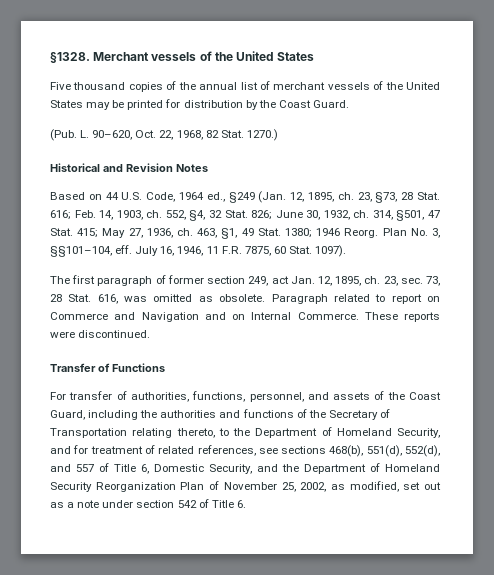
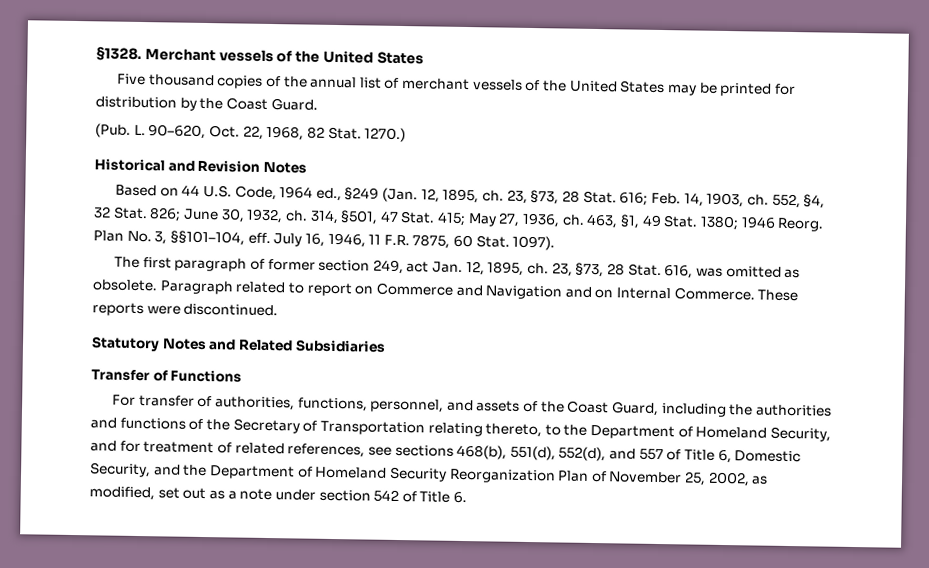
[400,276,441,286] sec. 73, -> [575,262,605,278] §73,
(151, 334) none -> [91,336,386,353] // Statutory Notes and Related Subsidiaries

